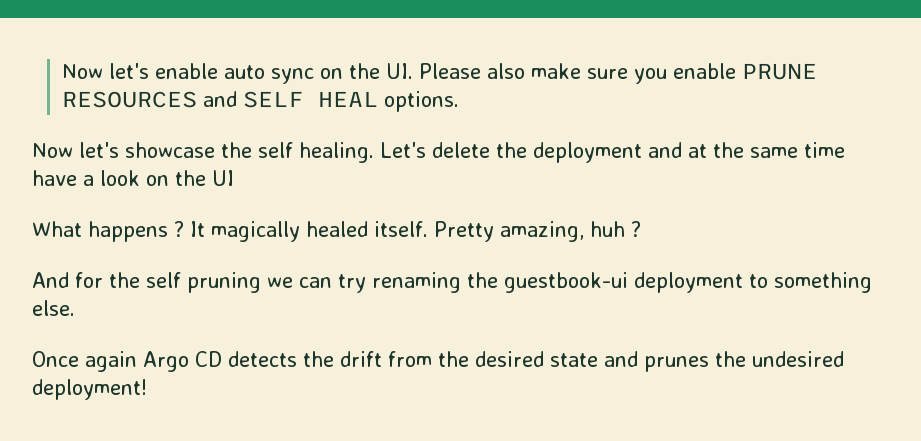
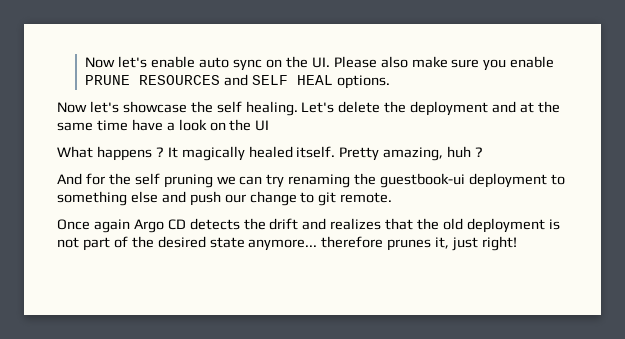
[32,300,75,316] else. -> [130,191,393,206] else and push our change to git remote.
[388,351,844,372] [32,379,147,400] from the desired state and prunes the undesired deployment! -> [302,218,560,233] [57,236,518,251] and realizes that the old deployment is not part of the desired state anymore... therefore prunes it, just right!

